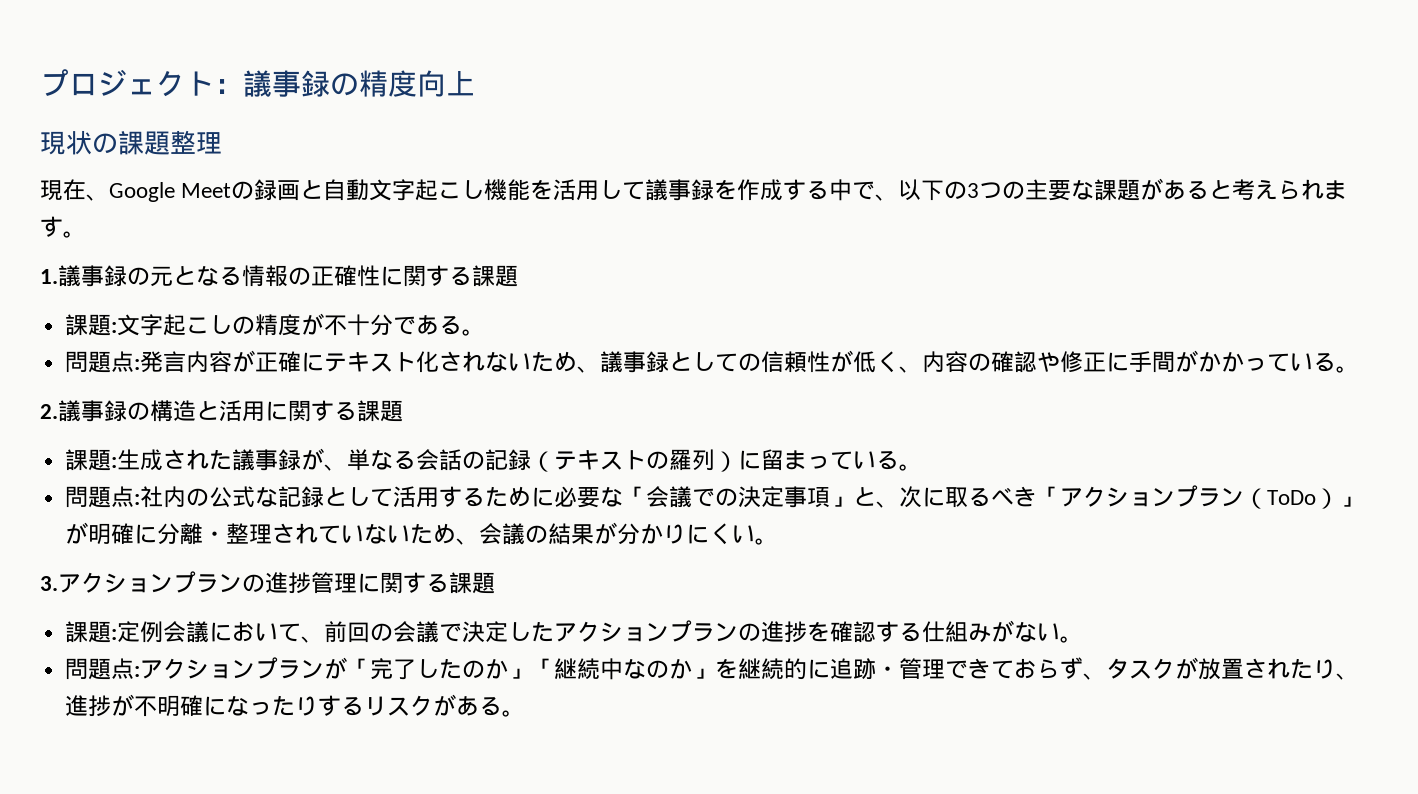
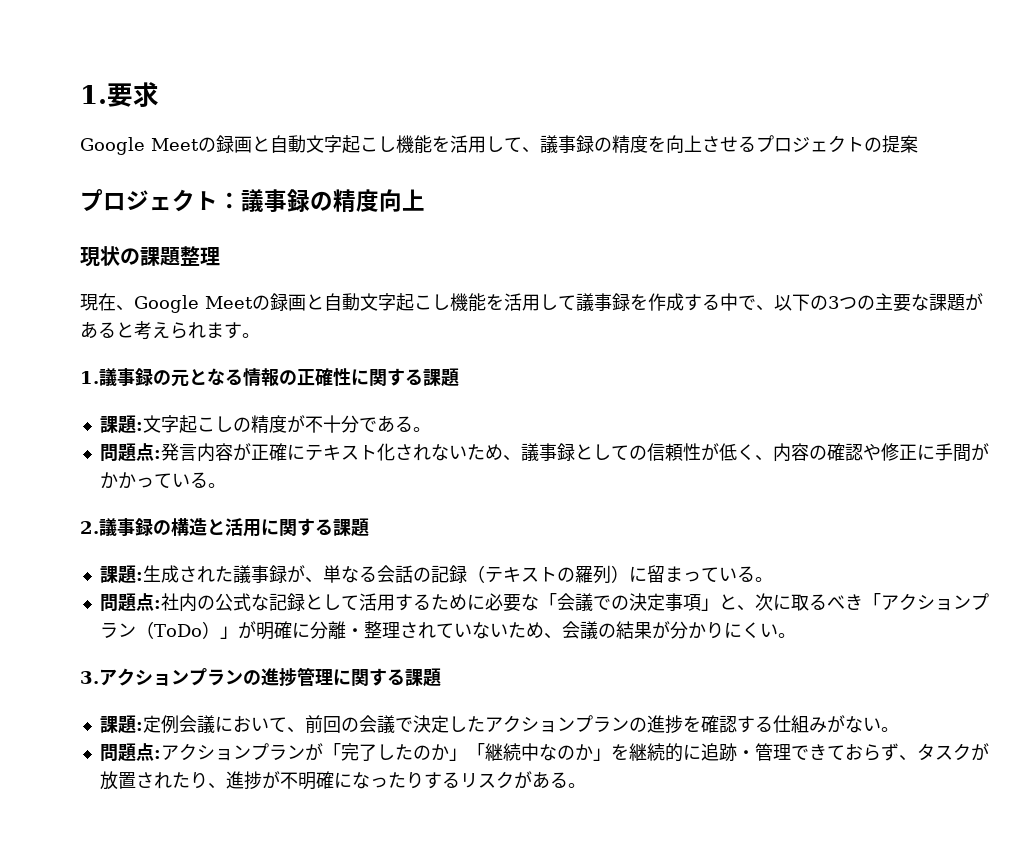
(40, 82) none -> [80,82,159,108] [80,135,918,155] 1.要求 // Google Meetの録画と自動文字起こし機能を活用して、議事録の精度を向上させるプロジェクトの提案 //

